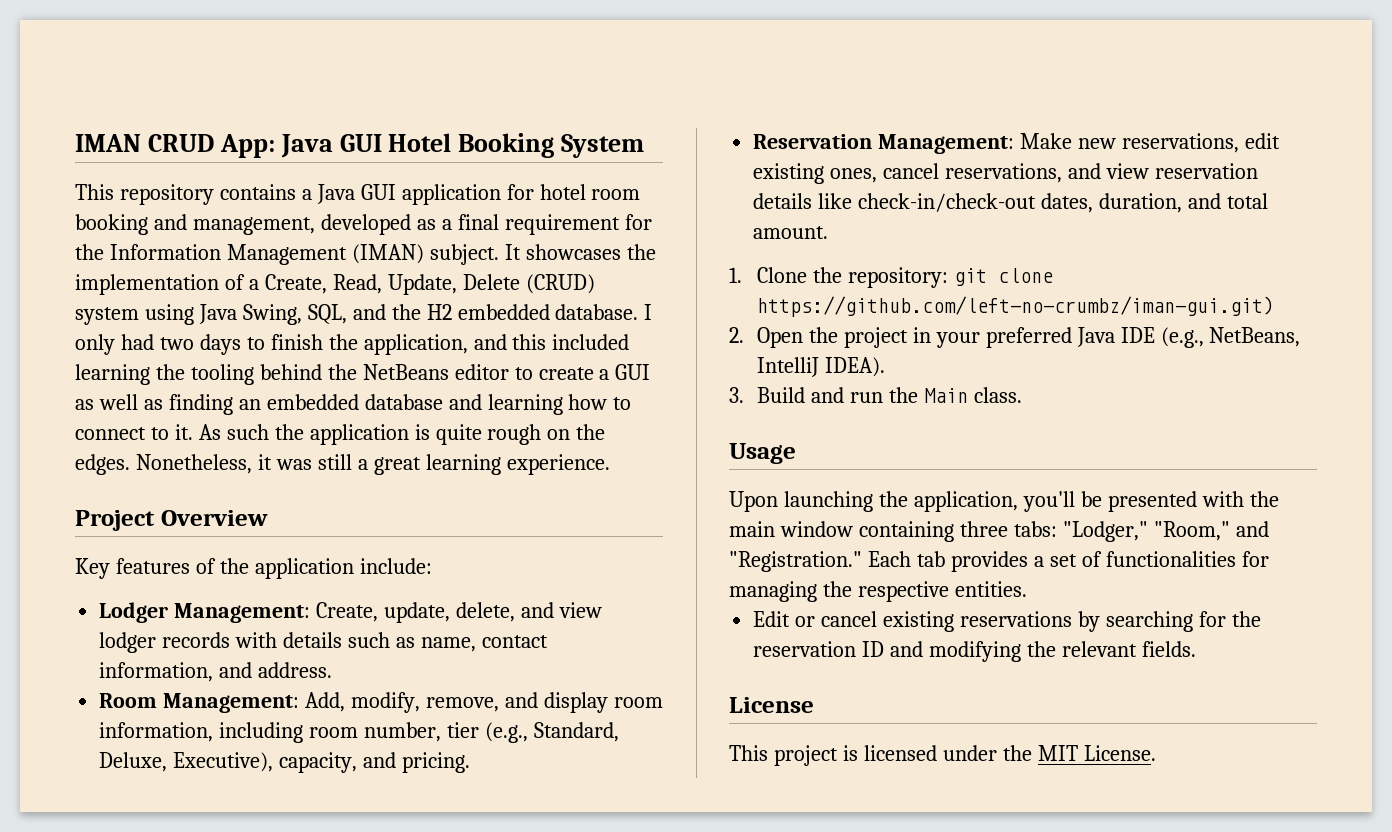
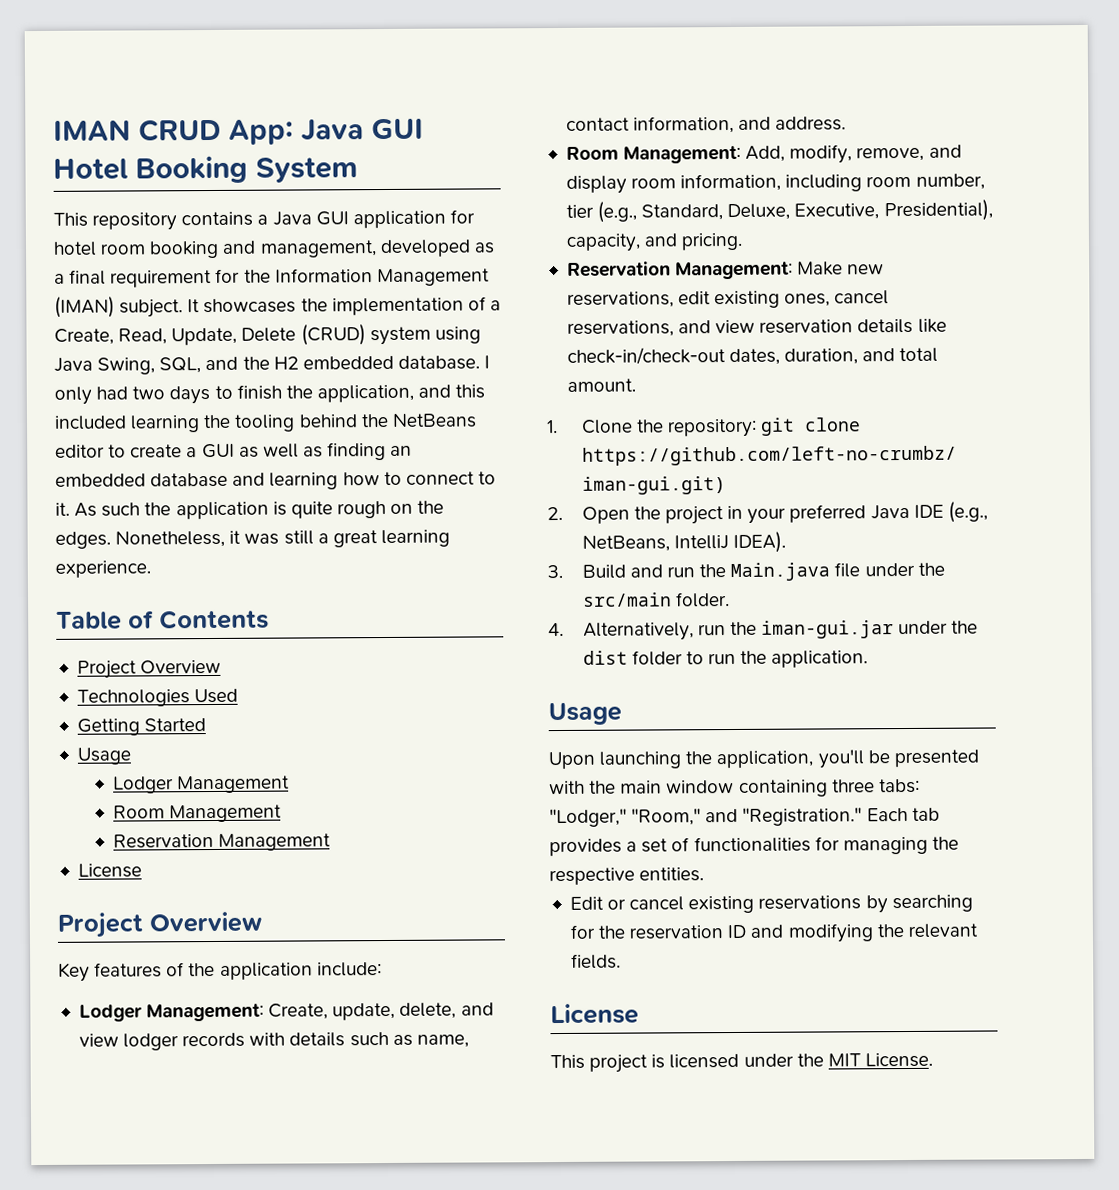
(610, 464) none -> [56,609,269,630] [76,659,222,679] [76,688,239,707] [76,718,207,736] [76,747,131,765] [112,775,290,794] [112,804,282,823] [112,833,331,851] [77,863,142,878] // Table of Contents // Project Overview // Technologies Used // Getting Started // Usage // Lodger Management // Room Management // Reservation Management // License
[173,752,274,772] Executive), -> [794,199,993,222] Executive, Presidential),
[923,387,1022,403] Main class. -> [730,562,945,582] [581,592,730,608] [548,620,979,641] [582,650,869,668] Main.java file under the src/main folder. // 4. Alternatively, run the iman-gui.jar under the dist folder to run the application.

